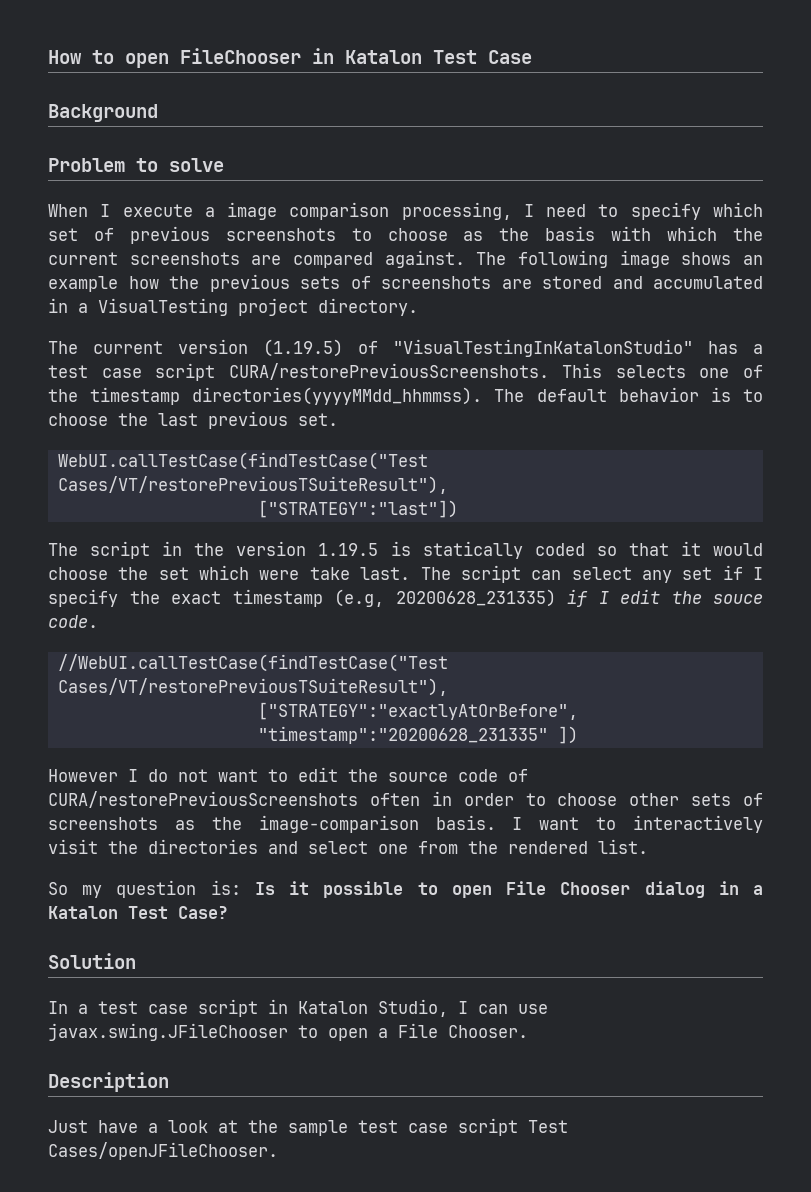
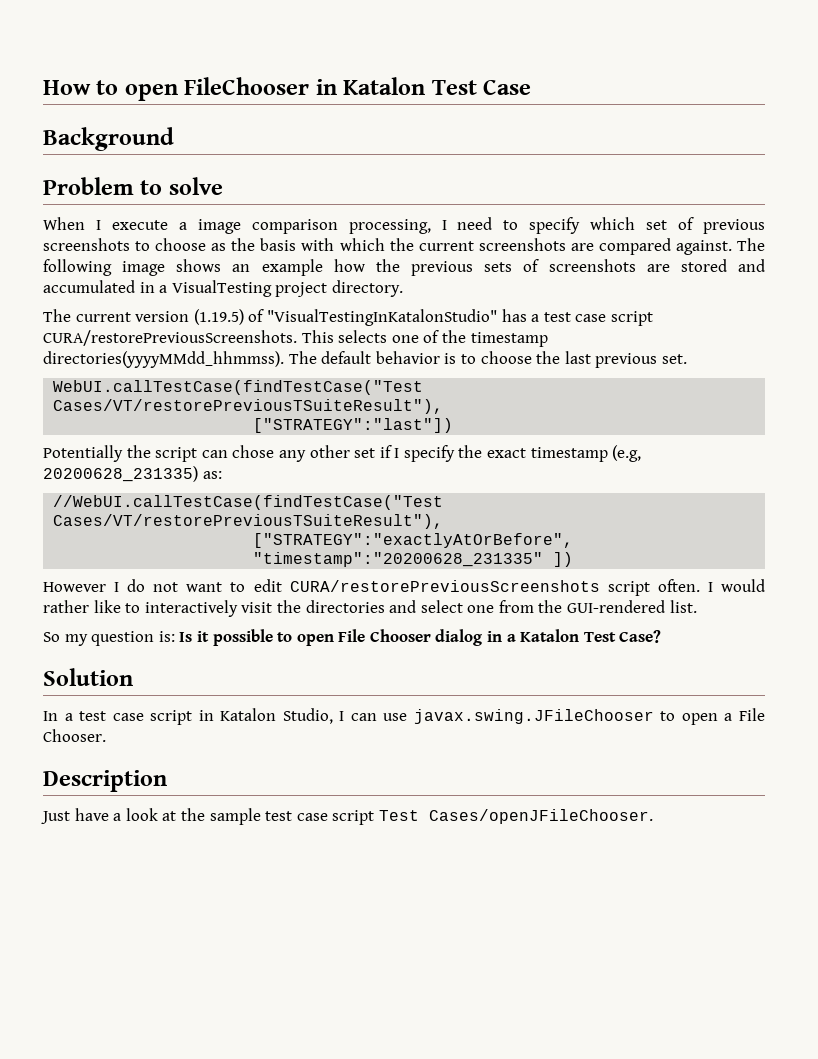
[48,541,764,559] [48,565,672,583] The script in the version 1.19.5 is statically coded so that it would choose the set which were take last. The script can select any -> [43,445,350,462] Potentially the script can chose any other
[567,589,763,607] [48,615,98,628] if I edit the souce code. -> [202,471,222,479] as:
[348,769,528,782] [48,791,763,808] [48,815,580,833] the source code of CURA/restorePreviousScreenshots often in order to choose other sets of screenshots as the image-comparison basis. I want -> [289,579,766,596] [43,600,121,613] CURA/restorePreviousScreenshots script often. I would rather like
[508,841,588,854] rendered -> [567,600,666,613] GUI-rendered

